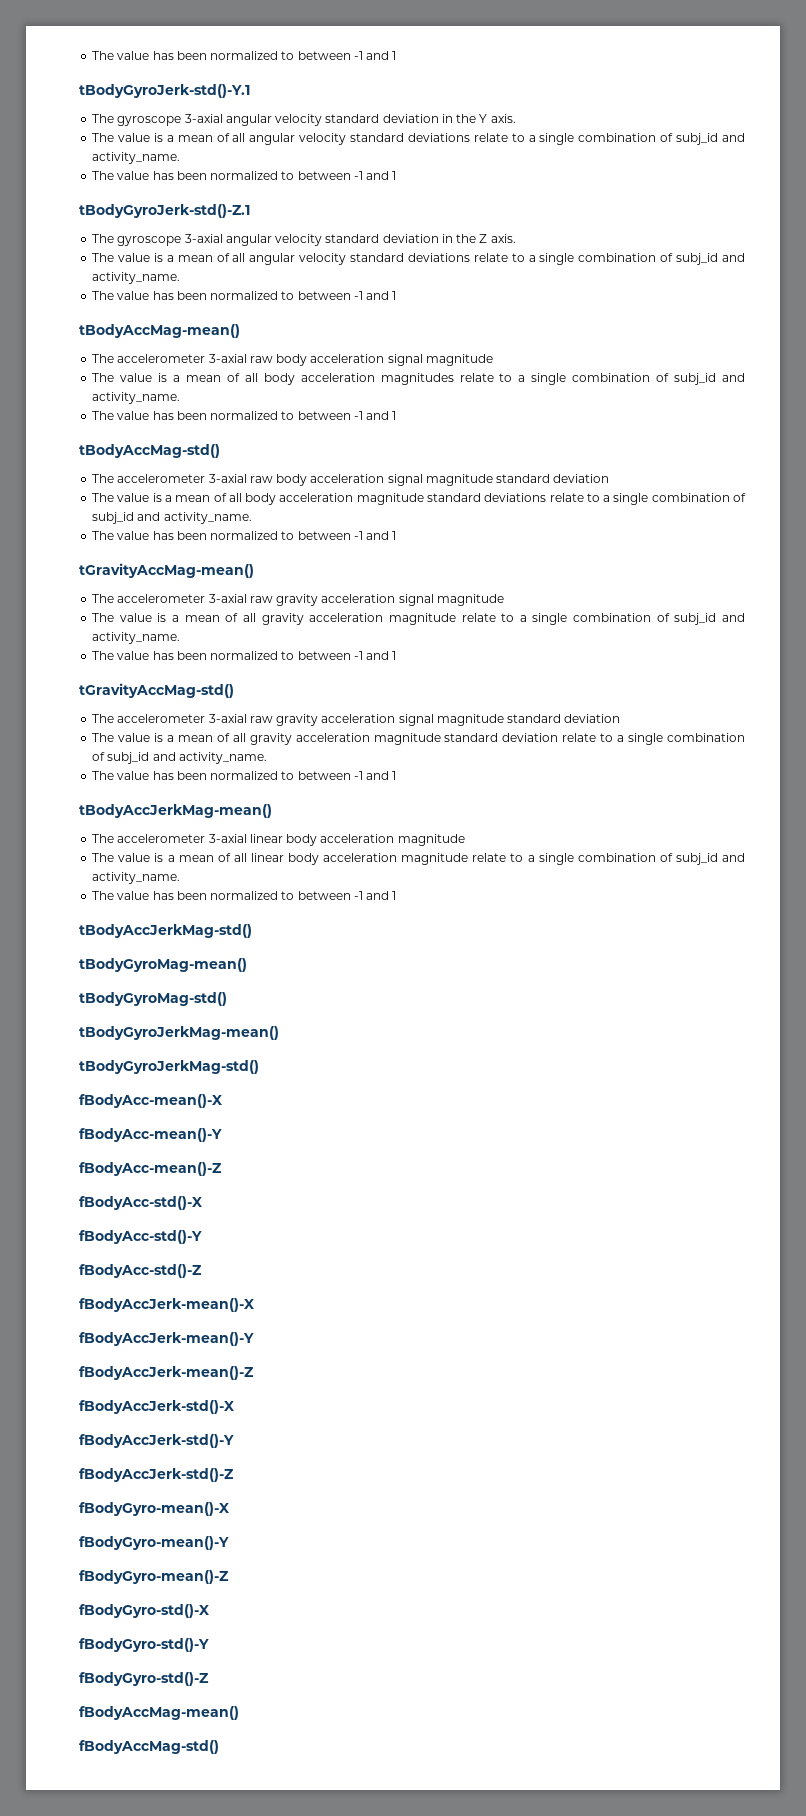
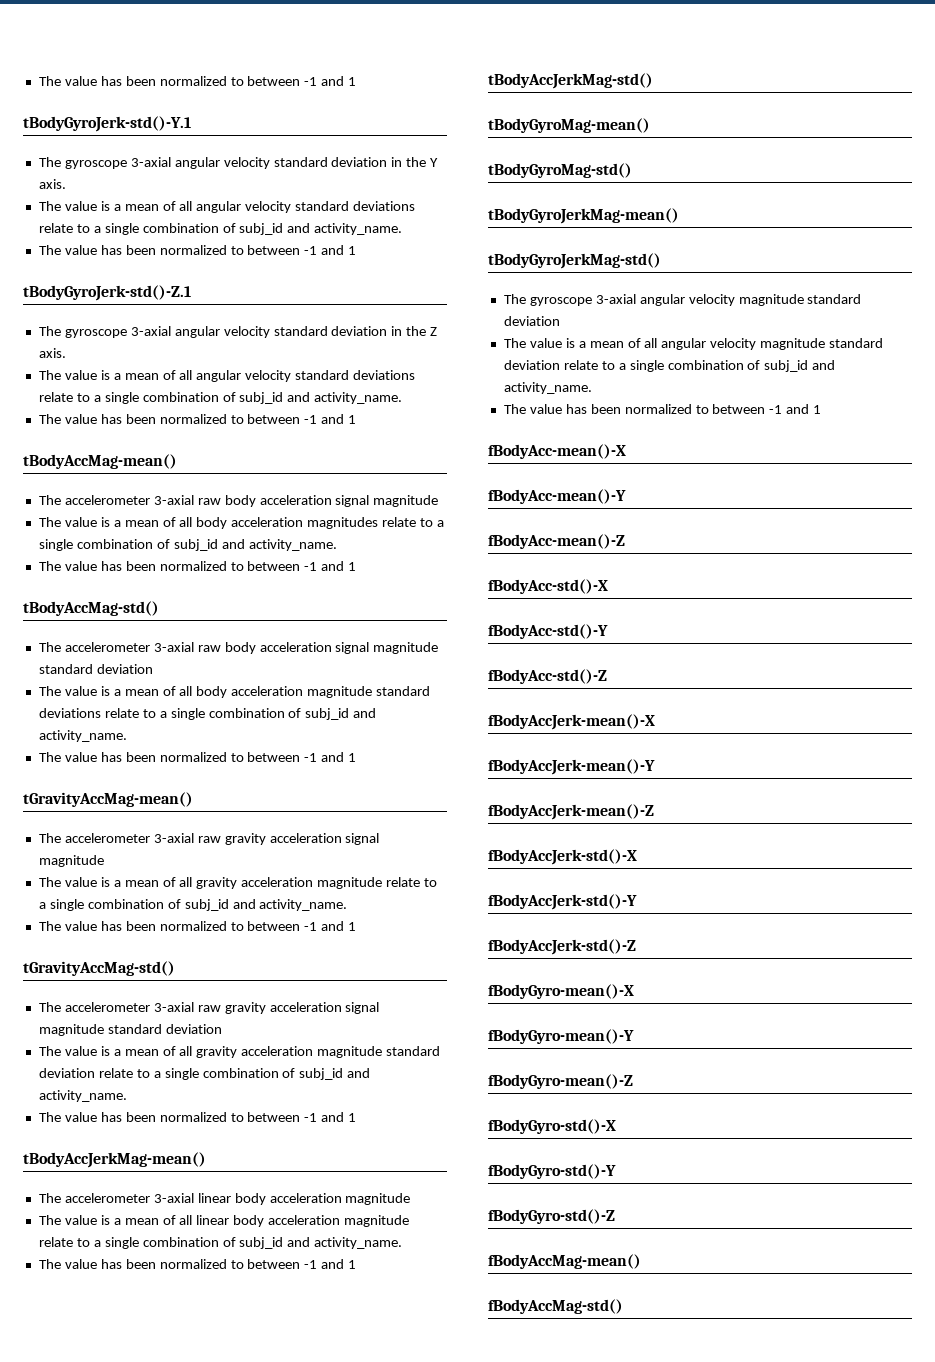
(259, 1067) none -> [503,294,862,306] [503,316,560,326] [503,338,884,350] [503,360,836,372] [503,382,592,394] [503,404,822,414] // The gyroscope 3-axial angular velocity magnitude standard deviation // The value is a mean of all angular velocity magnitude standard deviation relate to a single combination of subj_id and activity_name. // The value has been normalized to between -1 and 1

